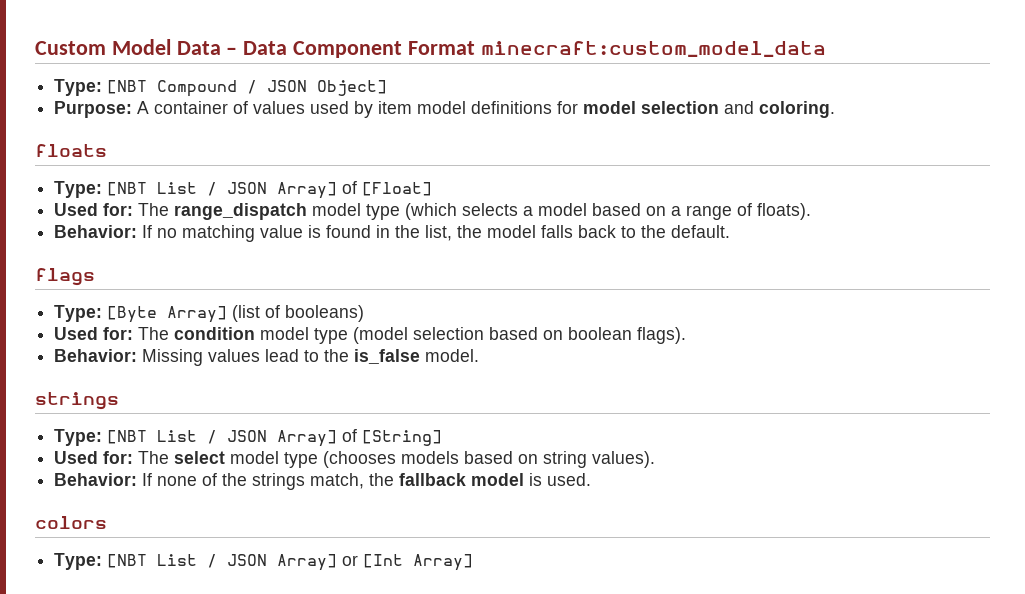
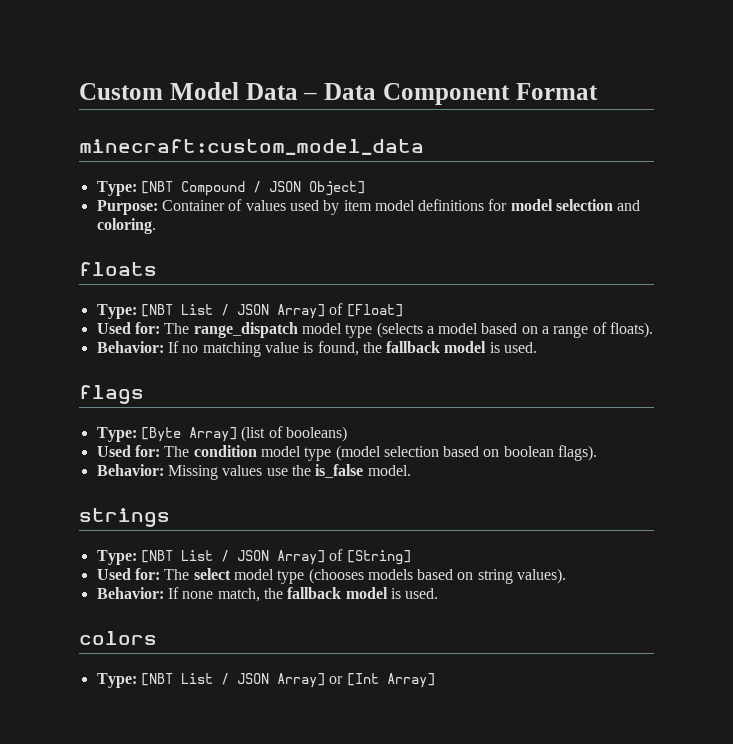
(475, 48) none -> (598, 91) //
[137,101,229,114] A container -> [161,200,225,211] Container
[405,203,519,220] (which selects -> [376,322,423,338] (selects
[326,225,731,241] found in the list, the model falls back to the default. -> [317,341,538,356] found, the fallback model is used.
[265,349,320,362] lead to -> [266,468,288,476] use
[202,473,306,490] of the strings -> (214, 595) none

